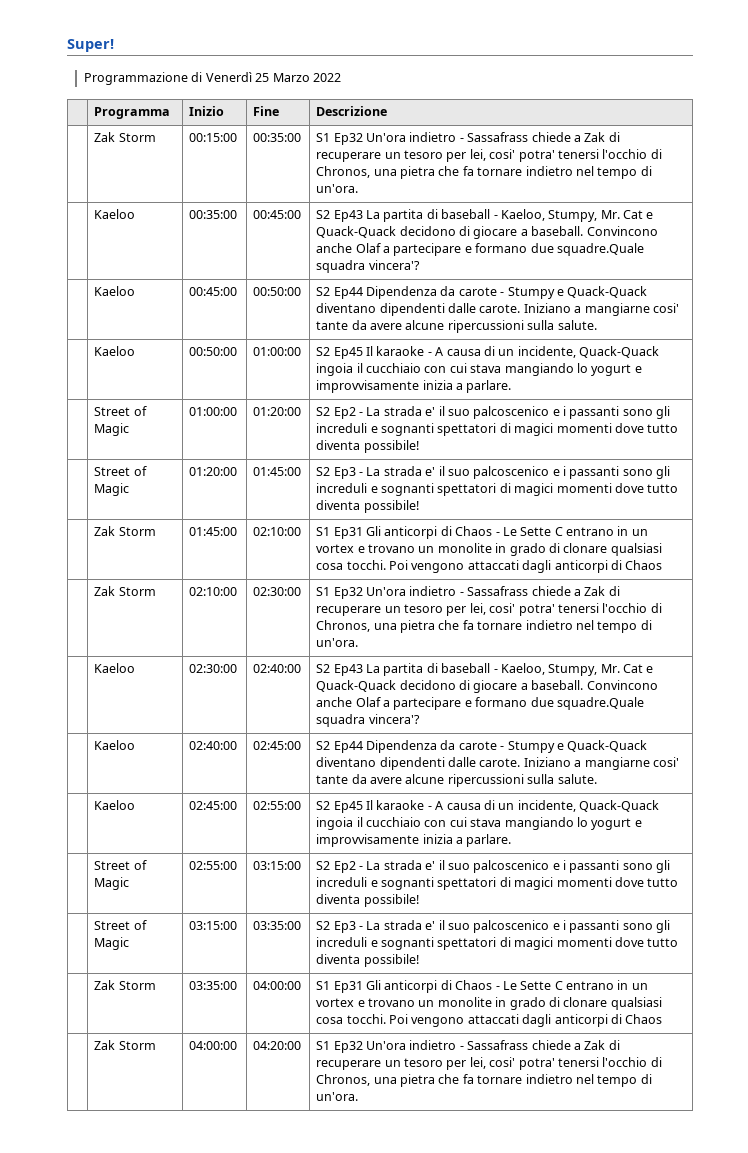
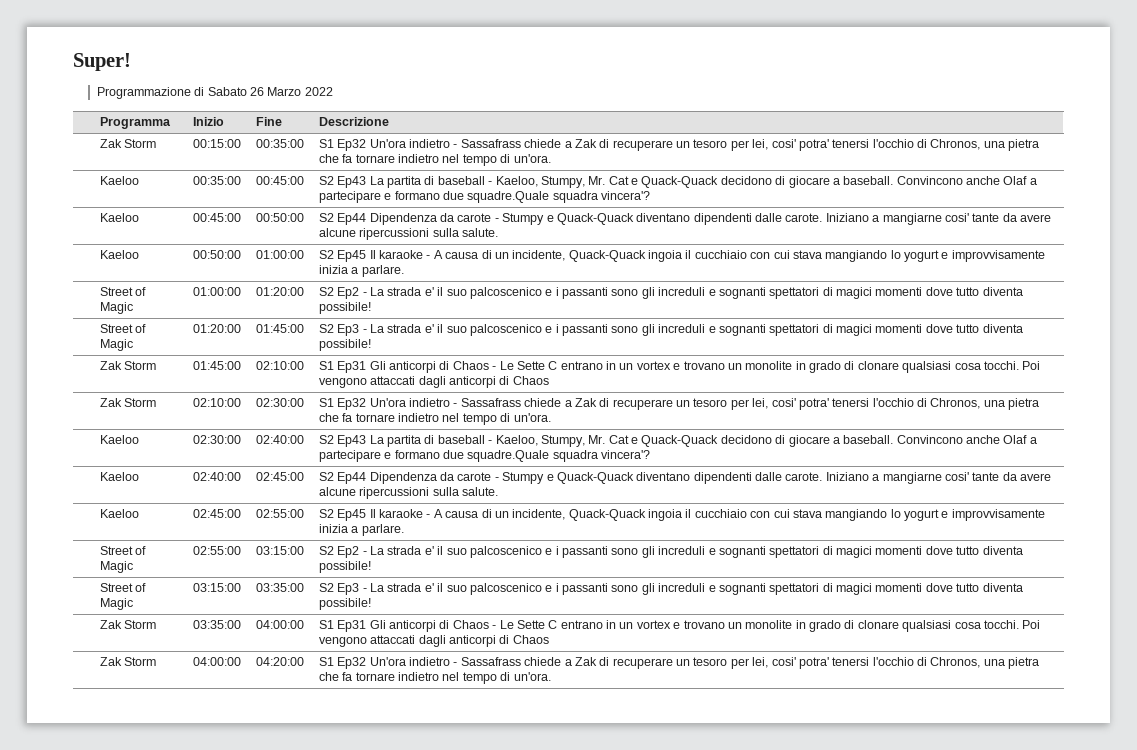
[205,72,270,82] Venerdì 25 -> [207,87,265,96] Sabato 26

